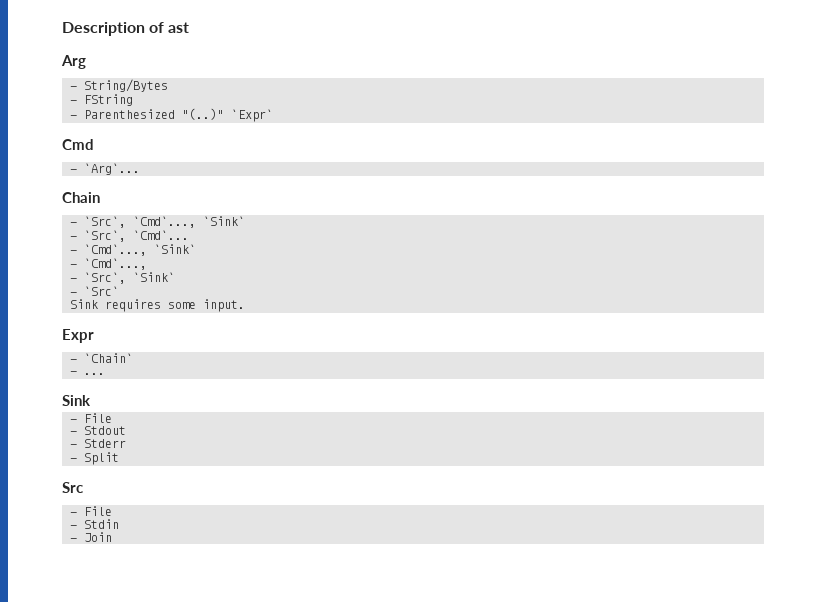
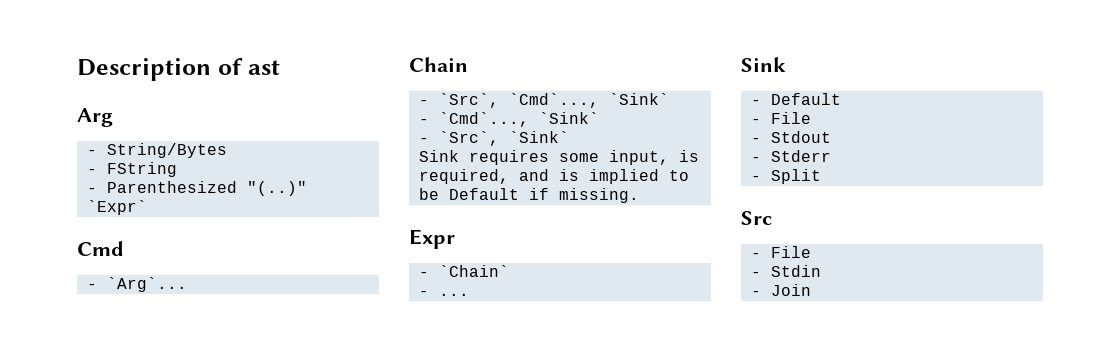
[69,230,189,242] // - `Src`, `Cmd`... -> (669, 99) none
[69,258,147,270] // - `Cmd`..., -> (599, 118) none
[69,286,119,296] // - `Src` -> (569, 137) none
[202,299,245,312] input. -> [608,150,699,165] [418,169,689,184] [418,188,639,203] input, is required, and is implied to be Default if missing.
(91, 400) none -> [750,93,841,105] // - Default

